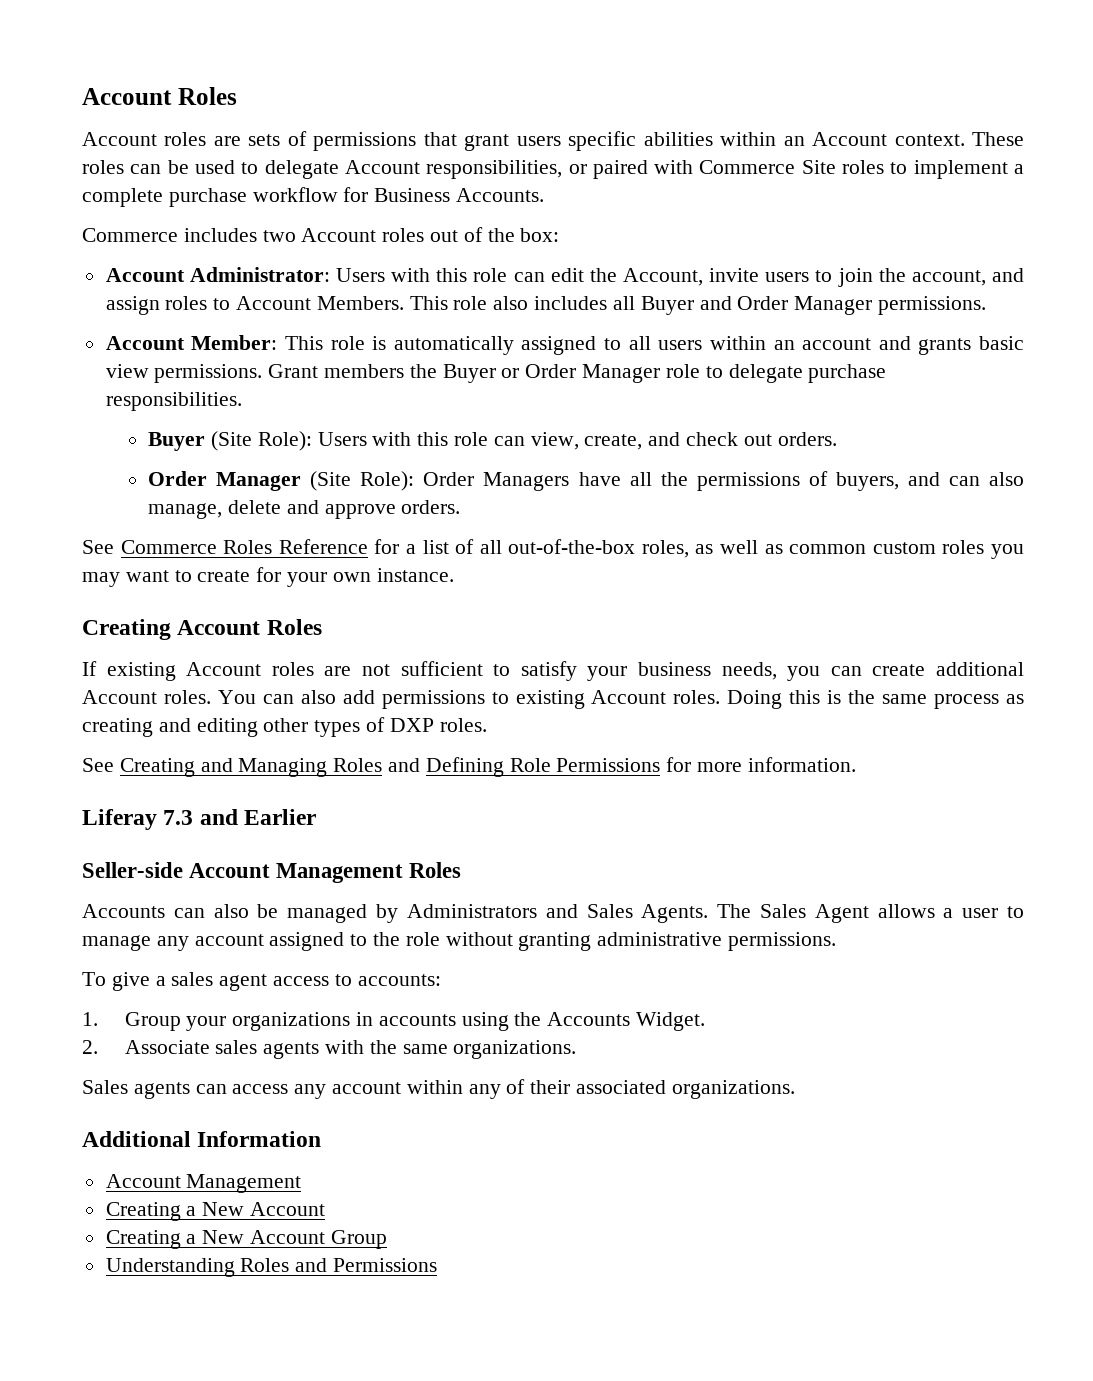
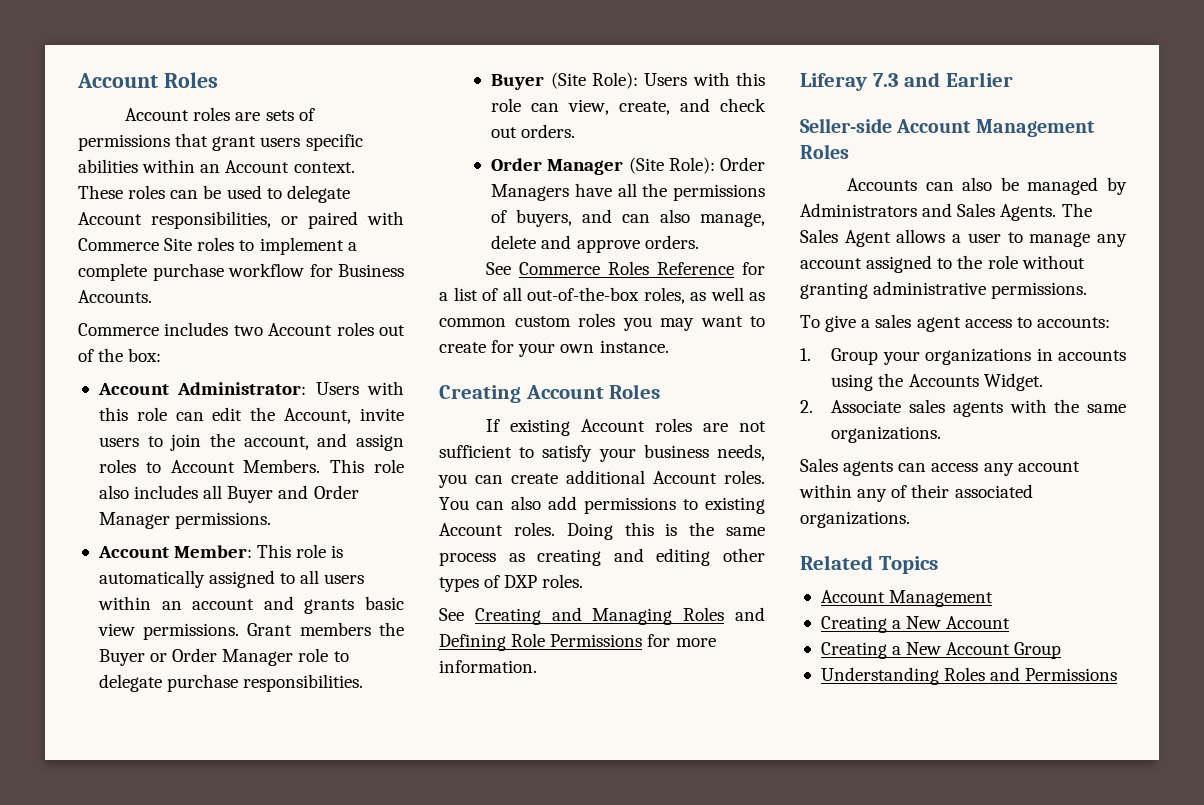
[82,1131,322,1147] Additional Information -> [800,555,938,574] Related Topics

